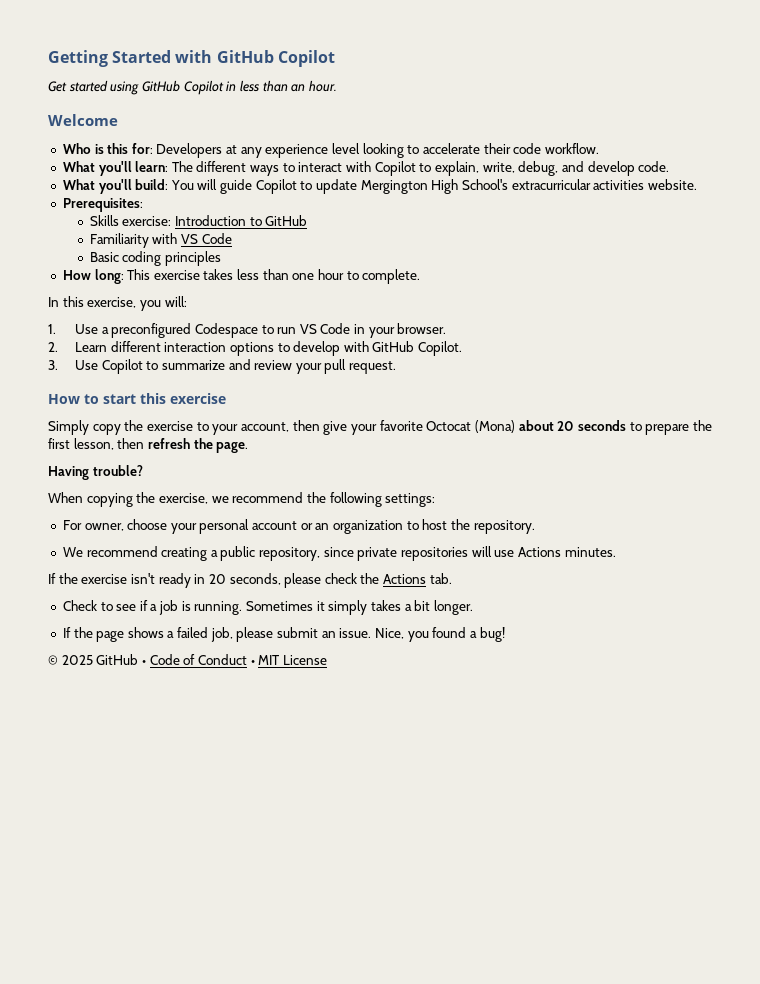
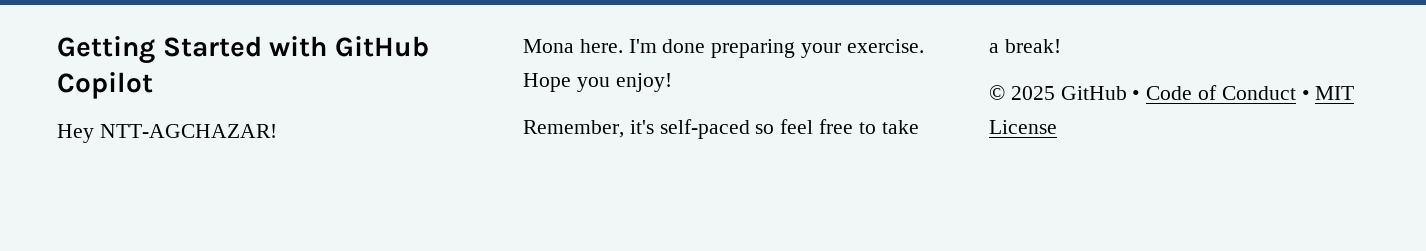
[48,80,337,95] [48,114,118,126] [62,143,599,158] [62,161,670,176] [62,179,697,194] [62,198,143,212] [89,215,308,226] [89,233,232,248] [89,251,222,266] [62,269,421,284] [48,296,187,311] [48,323,447,338] [48,341,463,356] [48,359,397,374] [48,393,226,404] [48,420,712,435] [48,438,249,453] [48,465,143,480] [48,492,436,507] [62,519,535,534] [62,546,616,561] [48,573,452,588] [62,600,473,615] [62,627,505,642] Get started using GitHub Copilot in less than an hour. // Welcome // Who is this for: Developers at any experience level looking to accelerate their code workflow. // What you'll learn: The different ways to interact with Copilot to explain, write, debug, and develop code. // What you'll build: You will guide Copilot to update Mergington High School's extracurricular activities website. // Prerequisites: // Skills exercise: Introduction to GitHub // Familiarity with VS Code // Basic coding principles // How long: This exercise takes less than one hour to complete. // In this exercise, you will: // 1. Use a preconfigured Codespace to run VS Code in your browser. // 2. Learn different interaction options to develop with GitHub Copilot. // 3. Use Copilot to summarize and review your pull request. // How to start this exercise // Simply copy the exercise to your account, then give your favorite Octocat (Mona) about 20 seconds to prepare the first lesson, then refresh the page. // Having trouble? // When copying the exercise, we recommend the following settings: // For owner, choose your personal account or an organization to host the repository. // We recommend creating a public repository, since private repositories will use Actions minutes. // If the exercise isn't ready in 20 seconds, please check the Actions tab. // Check to see if a job is running. Sometimes it simply takes a bit longer. // If the page shows a failed job, please submit an issue. Nice, you found a bug! -> [57,124,277,143] [523,39,924,58] [523,73,672,92] [523,119,919,139] [989,39,1061,53] Hey NTT-AGCHAZAR! // Mona here. I'm done preparing your exercise. Hope you enjoy! // Remember, it's self-paced so feel free to take a break!

